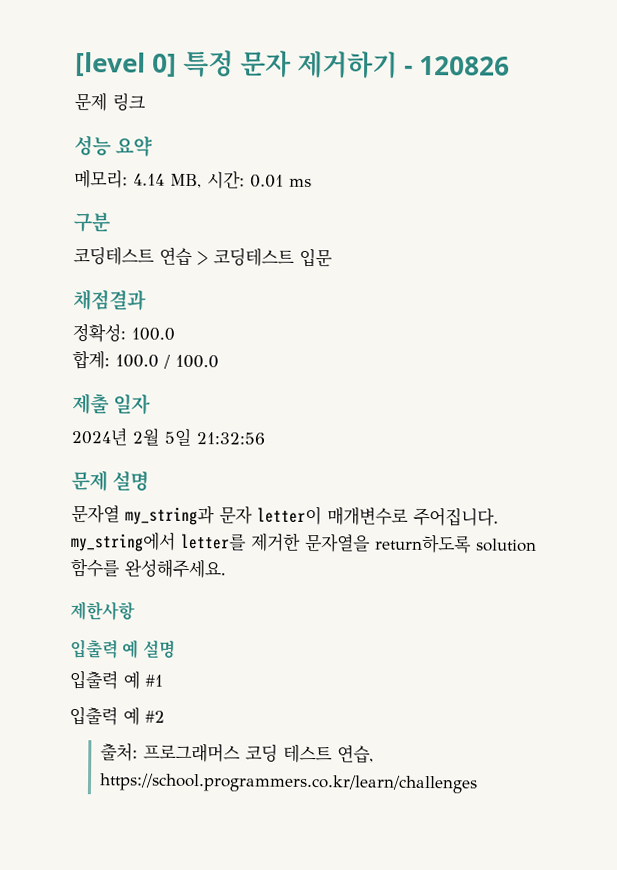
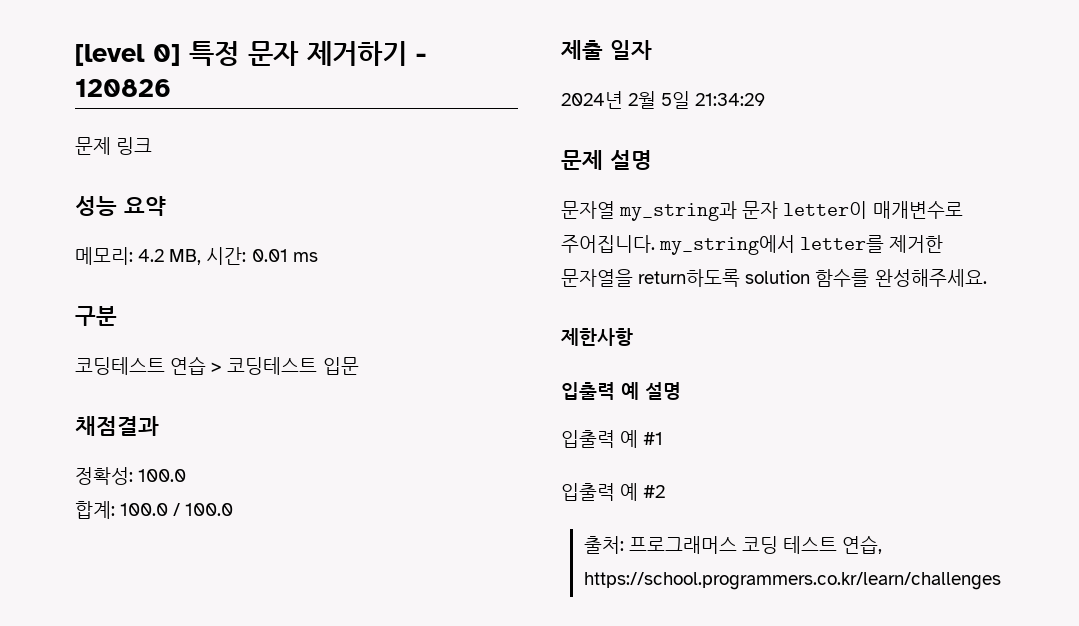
[133,173,165,186] 4.14 -> [138,249,165,262] 4.2
[196,432,266,445] 21:32:56 -> [695,93,766,106] 21:34:29

